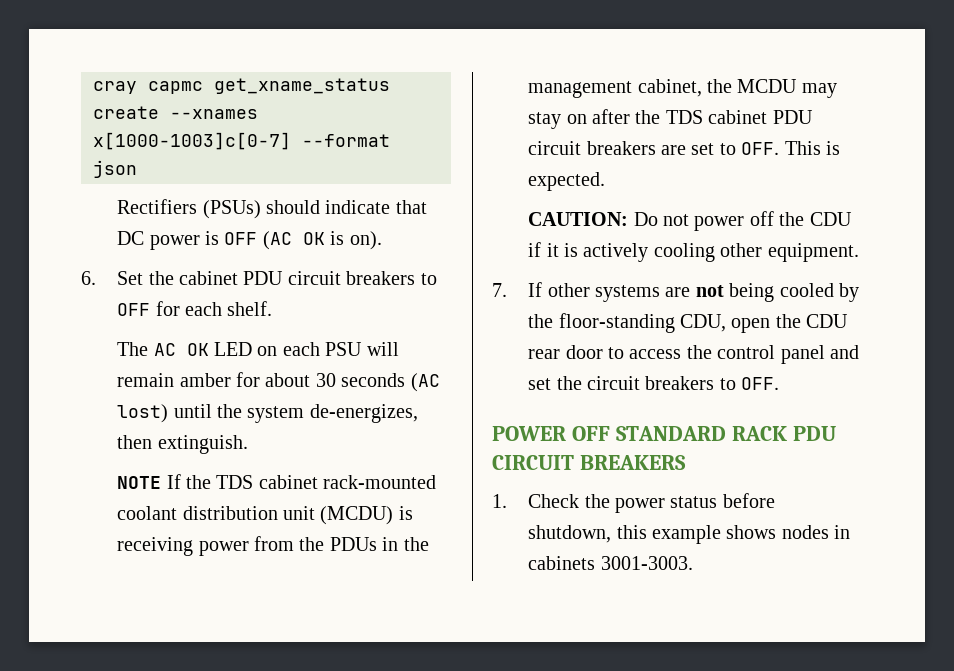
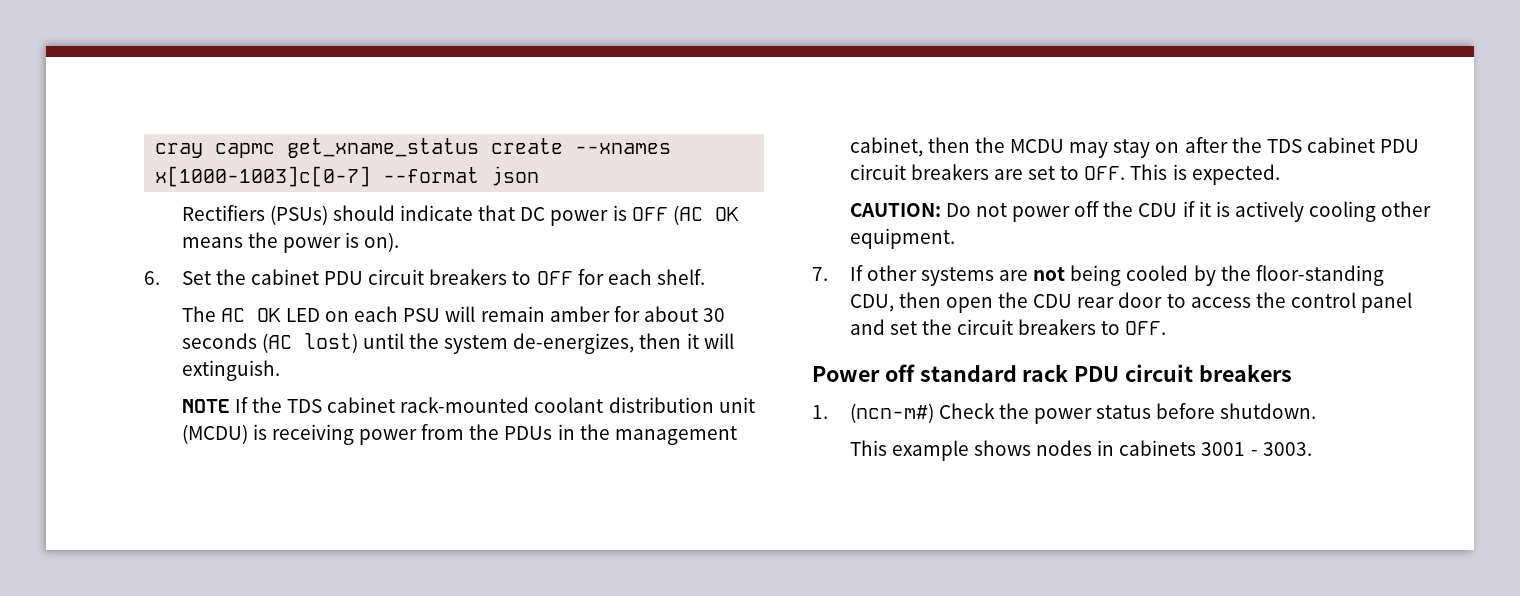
(325, 238) none -> [181,232,341,253] means the power
(153, 442) none -> [686,333,734,349] it will
(702, 88) none -> [927,137,970,153] then
(726, 323) none -> [898,292,941,308] then
[492,426,836,441] [492,455,686,470] POWER OFF STANDARD RACK PDU CIRCUIT BREAKERS -> [812,364,1292,382] Power off standard rack PDU circuit breakers
(507, 501) none -> [849,403,934,423] (ncn-m#)
[528,525,647,543] shutdown, this -> [1220,403,1317,419] [849,440,887,456] shutdown. // This
[600,556,693,570] 3001-3003. -> [1201,442,1312,456] 3001 - 3003.

